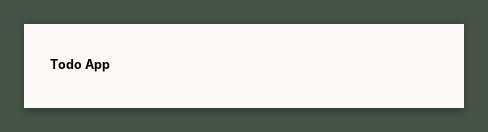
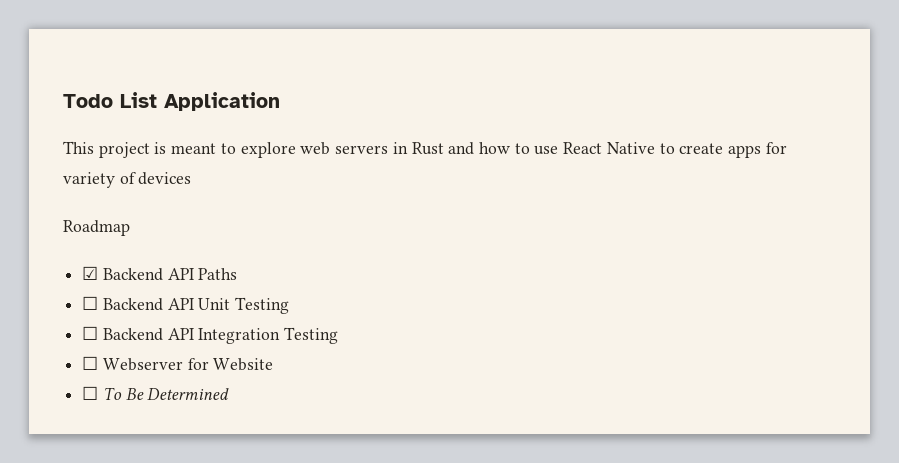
[85,59,111,72] App -> [120,92,280,111] [63,141,787,158] [63,172,192,188] [63,220,130,236] [82,266,238,281] [82,296,290,314] [82,326,339,344] [82,356,274,371] [82,386,230,400] List Application // This project is meant to explore web servers in Rust and how to use React Native to create apps for variety of devices // Roadmap // ☑ Backend API Paths // ☐ Backend API Unit Testing // ☐ Backend API Integration Testing // ☐ Webserver for Website // ☐ To Be Determined

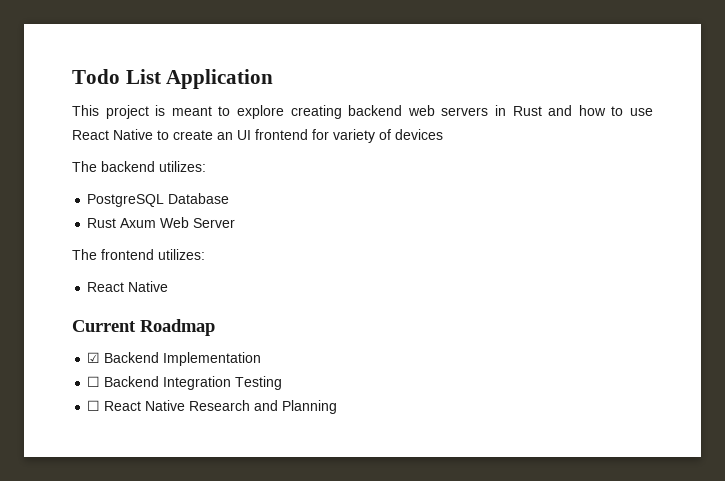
(296, 150) none -> [290,105,403,119] creating backend
[728,145,762,158] apps -> [217,129,308,140] an UI frontend
(192, 178) none -> [72,161,206,172] [87,193,230,207] [87,217,236,228] [72,249,205,260] [87,281,169,292] [72,320,136,332] The backend utilizes: // PostgreSQL Database // Rust Axum Web Server // The frontend utilizes: // React Native // Current
[167,268,238,280] [82,296,290,314] [82,326,339,344] [82,356,274,371] [82,386,230,400] API Paths // ☐ Backend API Unit Testing // ☐ Backend API Integration Testing // ☐ Webserver for Website // ☐ To Be Determined -> [163,352,262,366] [87,376,283,390] [87,400,338,414] Implementation // ☐ Backend Integration Testing // ☐ React Native Research and Planning

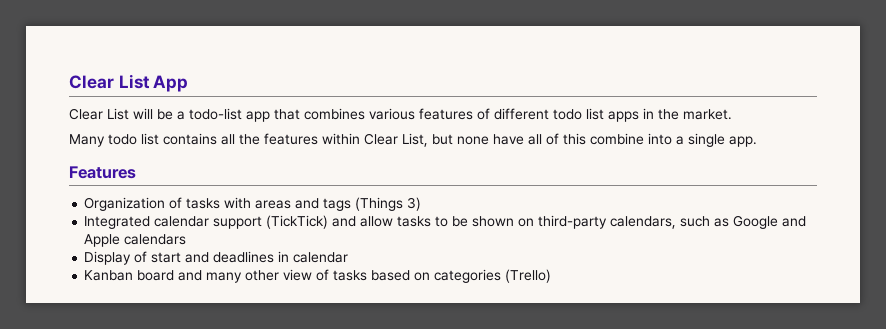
[72,69,274,89] [72,105,654,119] [72,129,443,143] [72,161,206,172] [87,193,230,207] [87,217,236,228] [72,249,205,260] [87,281,169,292] [72,319,215,336] [87,352,262,366] [87,376,283,390] [87,400,338,414] Todo List Application // This project is meant to explore creating backend web servers in Rust and how to use React Native to create an UI frontend for variety of devices // The backend utilizes: // PostgreSQL Database // Rust Axum Web Server // The frontend utilizes: // React Native // Current Roadmap // ☑ Backend Implementation // ☐ Backend Integration Testing // ☐ React Native Research and Planning -> [69,74,189,92] [69,108,732,122] [69,133,757,147] [69,166,136,179] [84,197,422,211] [84,215,807,229] [84,234,187,247] [84,251,349,265] [84,269,552,283] Clear List App // Clear List will be a todo-list app that combines various features of different todo list apps in the market. // Many todo list contains all the features within Clear List, but none have all of this combine into a single app. // Features // Organization of tasks with areas and tags (Things 3) // Integrated calendar support (TickTick) and allow tasks to be shown on third-party calendars, such as Google and Apple calendars // Display of start and deadlines in calendar // Kanban board and many other view of tasks based on categories (Trello)

